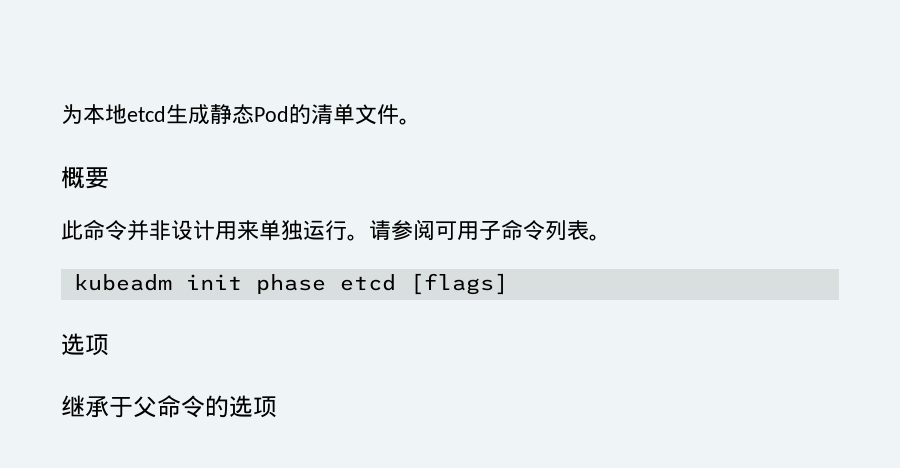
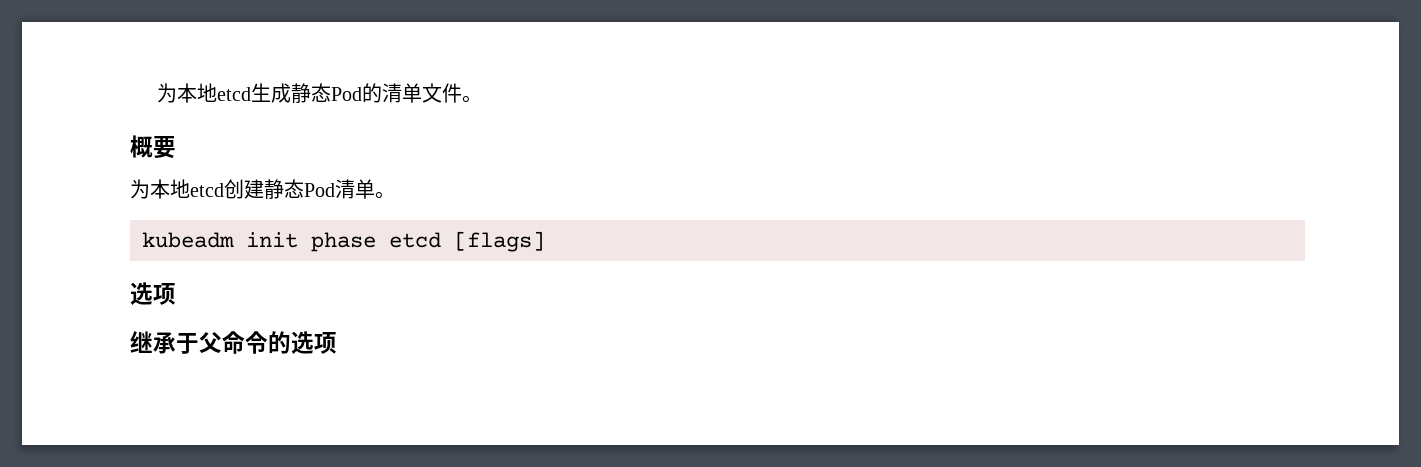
[61,219,589,241] 此命令并非设计用来单独运行。请参阅可用子命令列表 -> [130,179,375,199] 为本地etcd创建静态Pod清单

